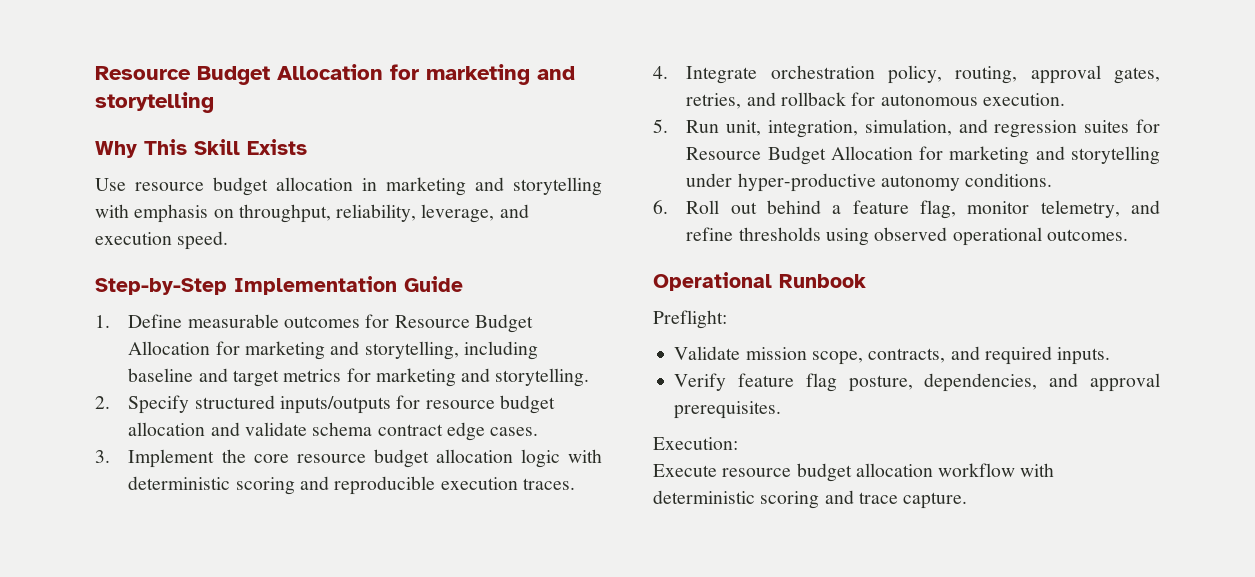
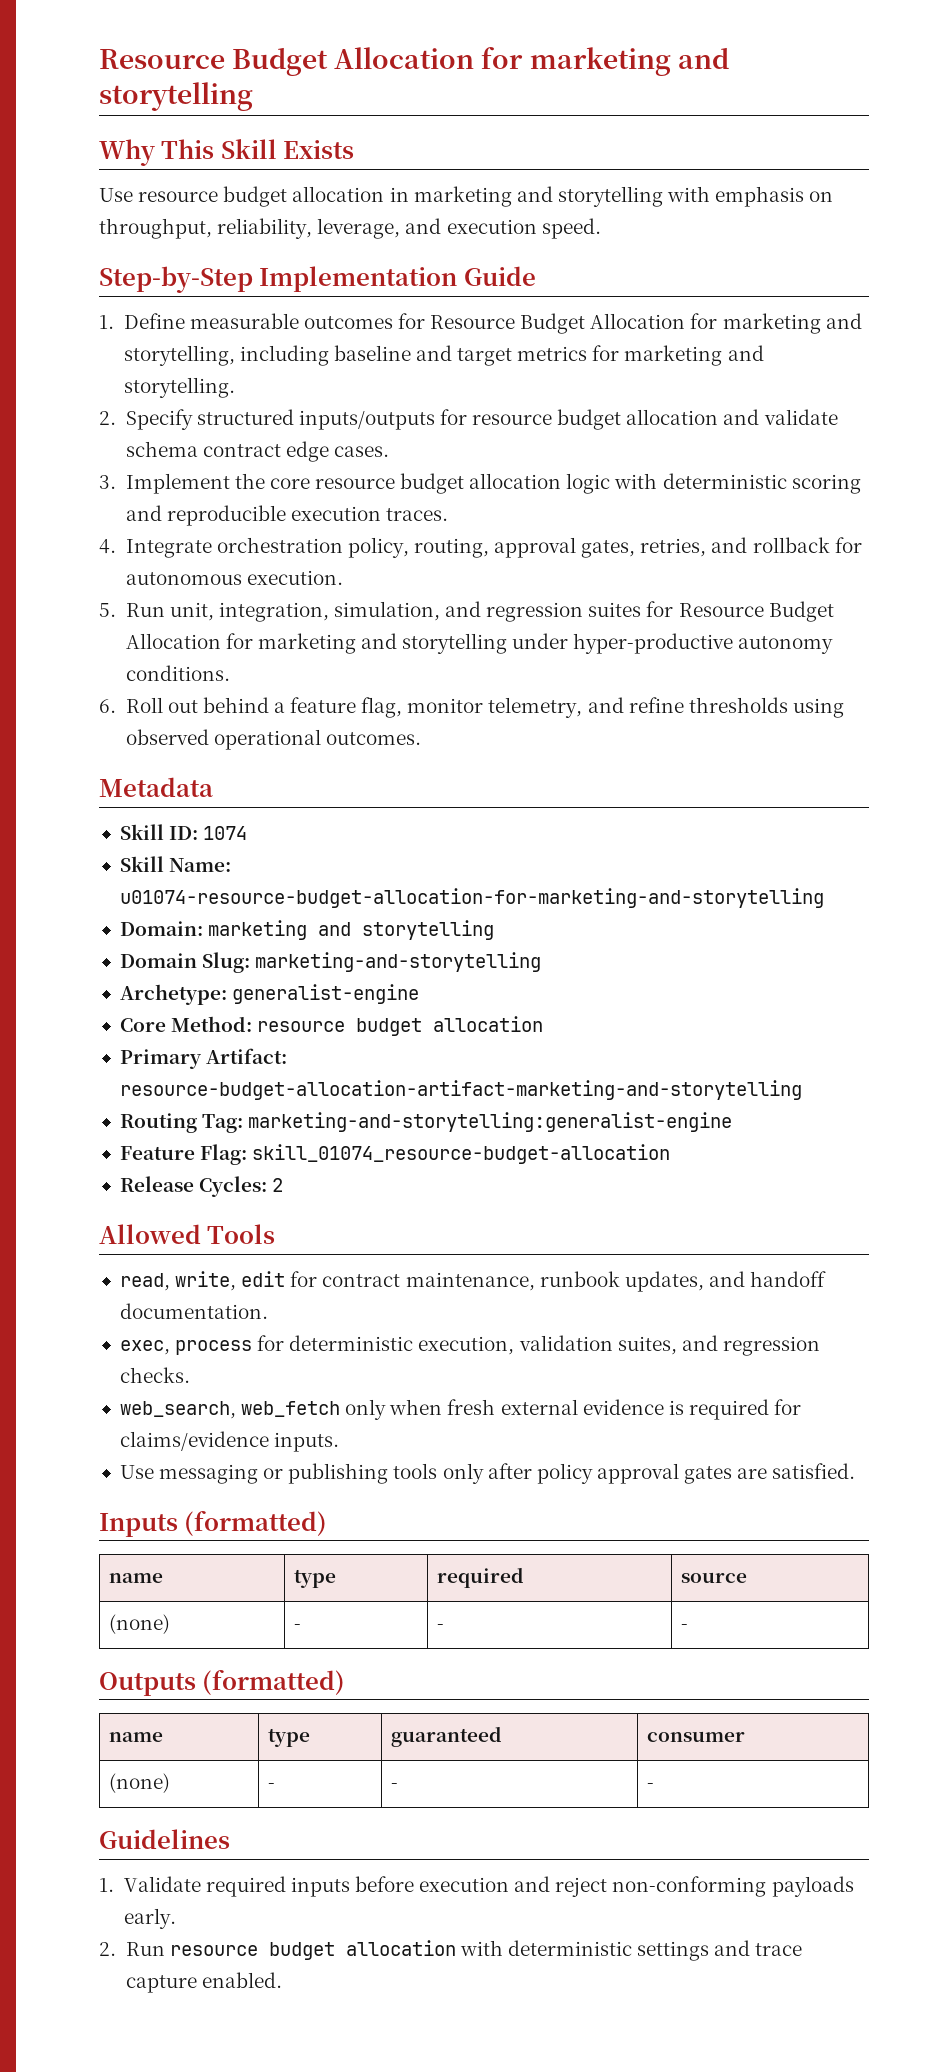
[653,272,866,291] [653,310,727,329] [674,346,1111,365] [674,373,1160,392] [674,401,782,419] [653,437,738,450] [653,463,1055,482] [653,490,820,509] Operational Runbook // Preflight: // Validate mission scope, contracts, and required inputs. // Verify feature flag posture, dependencies, and approval prerequisites. // Execution: // Execute resource budget allocation workflow with deterministic scoring -> [99,777,213,797] [119,824,248,840] [119,856,232,872] [119,888,824,908] [119,920,495,940] [119,952,542,973] [119,984,420,1005] [119,1016,544,1036] [119,1048,288,1069] [119,1080,802,1100] [119,1112,733,1133] [119,1144,671,1165] [119,1176,284,1197] [99,1224,276,1244] [119,1271,827,1292] [119,1303,268,1319] [119,1335,820,1356] [119,1367,190,1383] [119,1399,802,1420] [119,1431,340,1452] [119,1463,856,1484] [99,1510,328,1537] [109,1573,164,1583] [294,1569,337,1588] [437,1567,525,1588] [681,1572,748,1583] [109,1614,171,1634] [294,1624,302,1630] [437,1624,445,1630] [681,1624,689,1630] [99,1669,346,1696] [109,1732,164,1742] [268,1728,311,1747] [391,1726,503,1747] [647,1731,746,1742] [109,1773,171,1793] [268,1783,276,1789] [391,1783,399,1789] [647,1783,655,1789] [99,1829,230,1849] [99,1876,854,1897] [123,1908,176,1929] [99,1940,710,1961] Metadata // Skill ID: 1074 // Skill Name: u01074-resource-budget-allocation-for-marketing-and-storytelling // Domain: marketing and storytelling // Domain Slug: marketing-and-storytelling // Archetype: generalist-engine // Core Method: resource budget allocation // Primary Artifact: resource-budget-allocation-artifact-marketing-and-storytelling // Routing Tag: marketing-and-storytelling:generalist-engine // Feature Flag: skill_01074_resource-budget-allocation // Release Cycles: 2 // Allowed Tools // read, write, edit for contract maintenance, runbook updates, and handoff documentation. // exec, process for deterministic execution, validation suites, and regression checks. // web_search, web_fetch only when fresh external evidence is required for claims/evidence inputs. // Use messaging or publishing tools only after policy approval gates are satisfied. // Inputs (formatted) // name | type | required | source // (none) | - | - | - // Outputs (formatted) // name | type | guaranteed | consumer // (none) | - | - | - // Guidelines // 1. Validate required inputs before execution and reject non-conforming payloads early. // 2. Run resource budget allocation with deterministic settings
[903,492,968,509] capture. -> [125,1972,282,1993] capture enabled.

